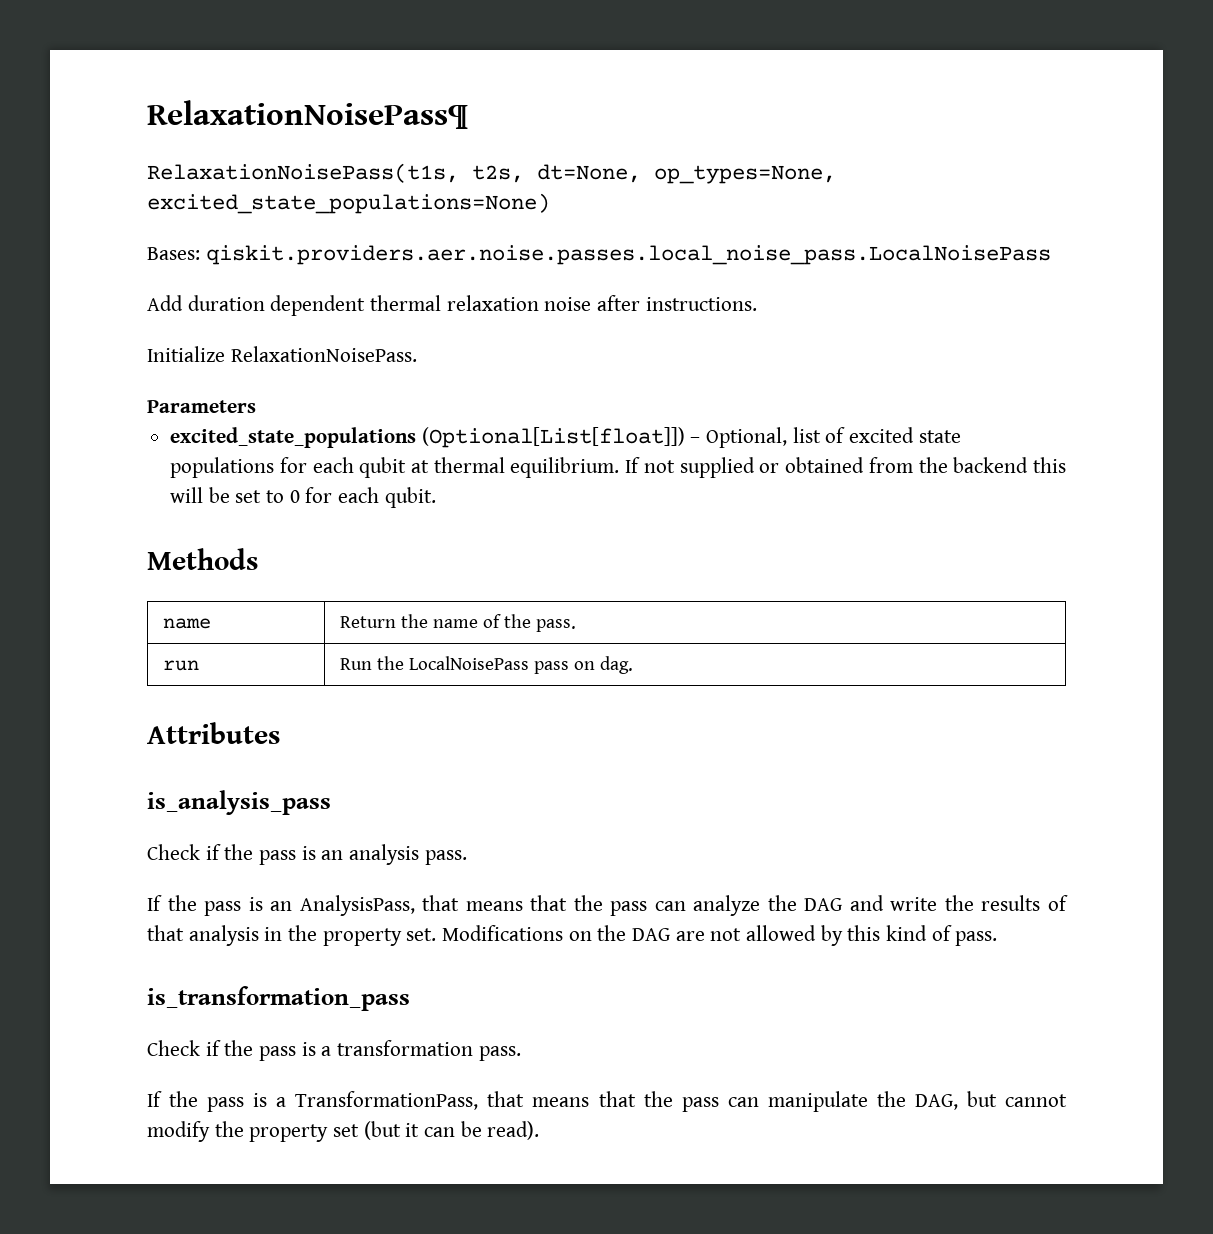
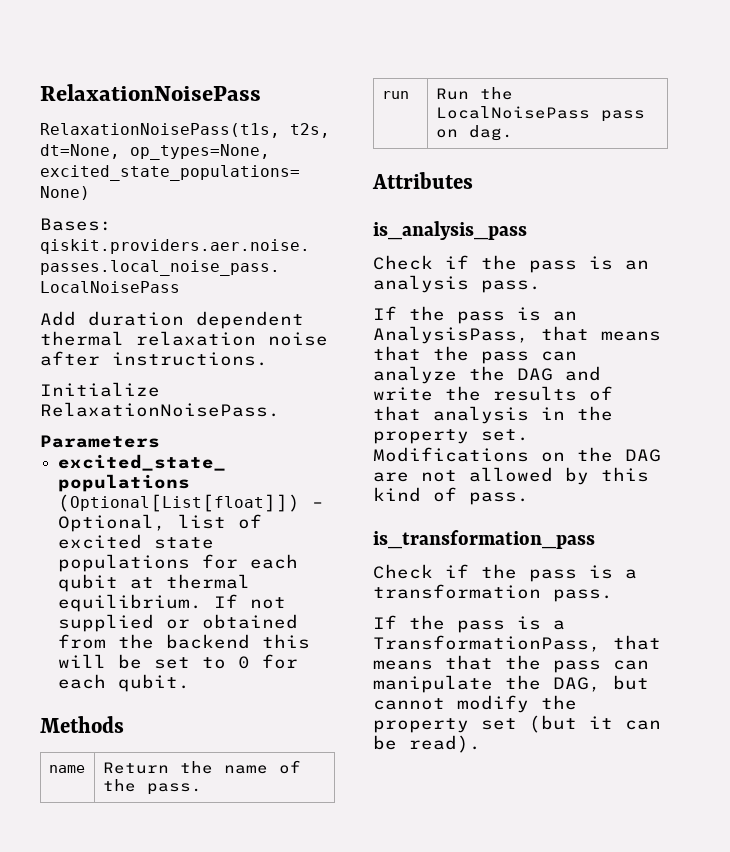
[147,100,469,129] RelaxationNoisePass¶ -> [40,84,261,101] RelaxationNoisePass

